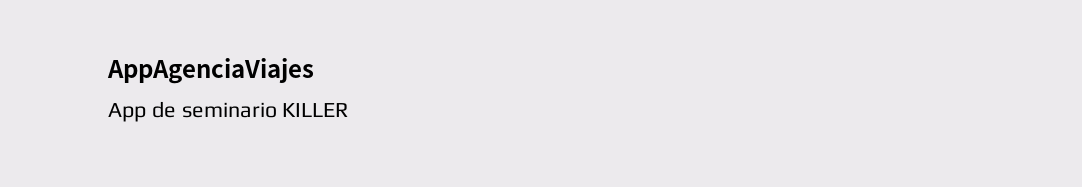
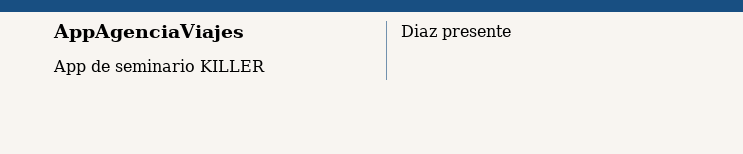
(349, 110) none -> [401,24,511,40] // Diaz presente

